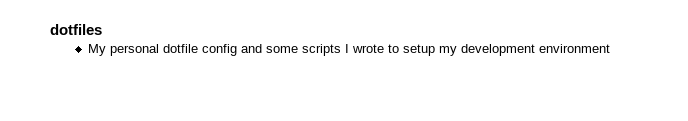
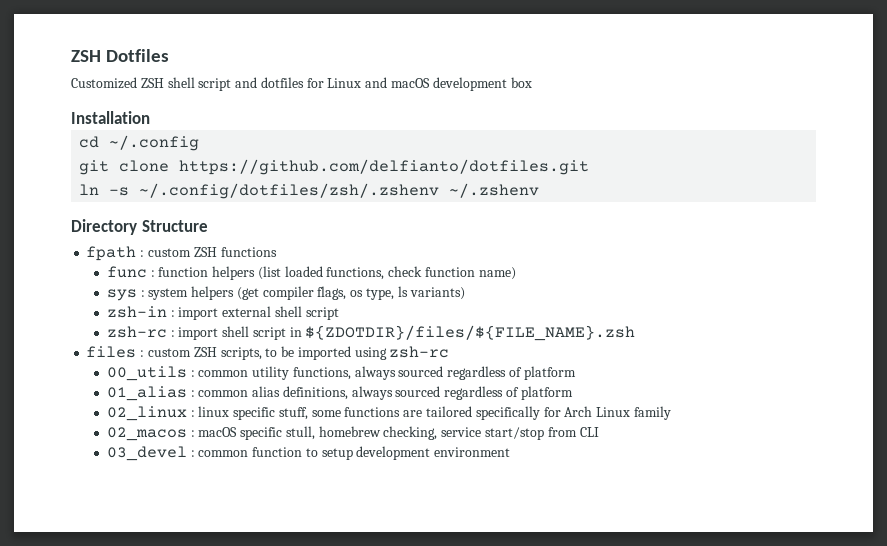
[50,24,102,35] [88,44,385,56] dotfiles // My personal dotfile config and some scripts I wrote -> [71,49,169,62] [71,77,532,91] [71,111,150,124] [79,135,200,151] [79,159,590,175] [79,183,540,199] [71,219,208,235] [86,246,277,261] [106,266,516,280] [106,286,465,301] [106,306,339,320] [106,325,636,341] [86,346,450,360] [106,366,576,381] [106,386,573,401] [106,406,671,421] [106,426,599,441] [106,446,303,461] ZSH Dotfiles // Customized ZSH shell script and dotfiles for Linux and macOS development box // Installation // cd ~/.config // git clone https://github.com/delfianto/dotfiles.git // ln -s ~/.config/dotfiles/zsh/.zshenv ~/.zshenv // Directory Structure // fpath : custom ZSH functions // func : function helpers (list loaded functions, check function name) // sys : system helpers (get compiler flags, os type, ls variants) // zsh-in : import external shell script // zsh-rc : import shell script in ${ZDOTDIR}/files/${FILE_NAME}.zsh // files : custom ZSH scripts, to be imported using zsh-rc // 00_utils : common utility functions, always sourced regardless of platform // 01_alias : common alias definitions, always sourced regardless of platform // 02_linux : linux specific stuff, some functions are tailored specifically for Arch Linux family // 02_macos : macOS specific stull, homebrew checking, service start/stop from CLI // 03_devel : common function
[439,46,458,56] my -> (353, 454) none

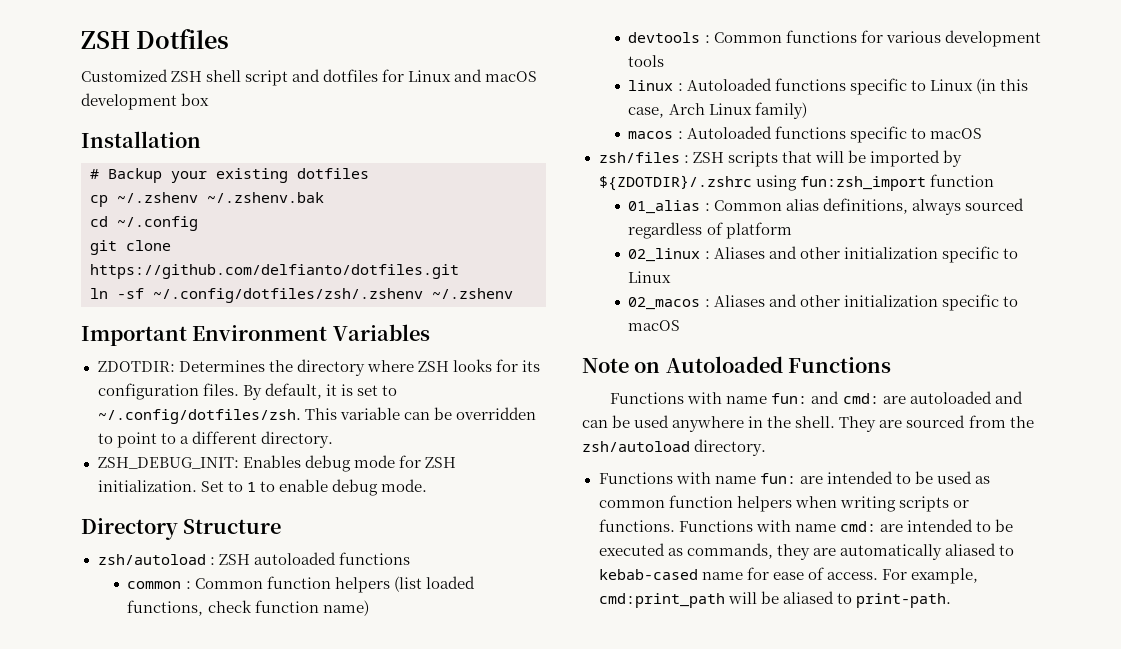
(150, 117) none -> [90,168,369,183] [90,192,324,207] // # Backup your existing dotfiles // cp ~/.zshenv ~/.zshenv.bak
[109,187,130,196] -s -> [117,288,144,299] -sf
[71,219,208,235] [86,246,277,261] [106,266,155,278] Directory Structure // fpath : custom ZSH functions // func : -> [81,324,430,346] [97,359,540,376] [97,383,397,400] [97,407,536,424] [97,431,333,448] [97,455,456,472] [97,479,427,496] [81,518,282,540] [97,552,410,565] [127,578,263,589] Important Environment Variables // ZDOTDIR: Determines the directory where ZSH looks for its configuration files. By default, it is set to ~/.config/dotfiles/zsh. This variable can be overridden to point to a different directory. // ZSH_DEBUG_INIT: Enables debug mode for ZSH initialization. Set to 1 to enable debug mode. // Directory Structure // zsh/autoload : ZSH autoloaded functions // common : Common
[106,286,465,301] [106,306,339,320] [106,325,636,341] [86,346,450,360] [106,366,576,381] sys : system helpers (get compiler flags, os type, ls variants) // zsh-in : import external shell script // zsh-rc : import shell script in ${ZDOTDIR}/files/${FILE_NAME}.zsh // files : custom ZSH scripts, to be imported using zsh-rc // 00_utils : common utility functions, always sourced regardless of platform -> [628,30,1041,47] [628,55,665,67] [628,78,1028,95] [628,102,807,119] [628,126,982,143] [598,150,962,167] [598,174,994,191] devtools : Common functions for various development tools // linux : Autoloaded functions specific to Linux (in this case, Arch Linux family) // macos : Autoloaded functions specific to macOS // zsh/files : ZSH scripts that will be imported by ${ZDOTDIR}/.zshrc using fun:zsh_import function
[198,390,249,397] common -> [713,200,782,211] Common
[198,406,671,420] linux specific stuff, some functions are tailored specifically for Arch Linux family -> [713,246,1018,263] [628,271,672,283] Aliases and other initialization specific to Linux
[198,426,599,440] [106,446,511,461] macOS specific stull, homebrew checking, service start/stop from CLI // 03_devel : common function to setup development environment -> [713,294,1018,311] [628,320,681,331] [582,356,892,373] [610,391,1023,404] [582,415,1034,432] [582,439,767,456] [598,471,990,484] [598,495,969,512] [598,519,1013,532] [598,543,1014,560] [598,567,978,584] [598,591,951,608] Aliases and other initialization specific to macOS // Note on Autoloaded Functions // Functions with name fun: and cmd: are autoloaded and can be used anywhere in the shell. They are sourced from the zsh/autoload directory. // Functions with name fun: are intended to be used as common function helpers when writing scripts or functions. Functions with name cmd: are intended to be executed as commands, they are automatically aliased to kebab-cased name for ease of access. For example, cmd:print_path will be aliased to print-path.

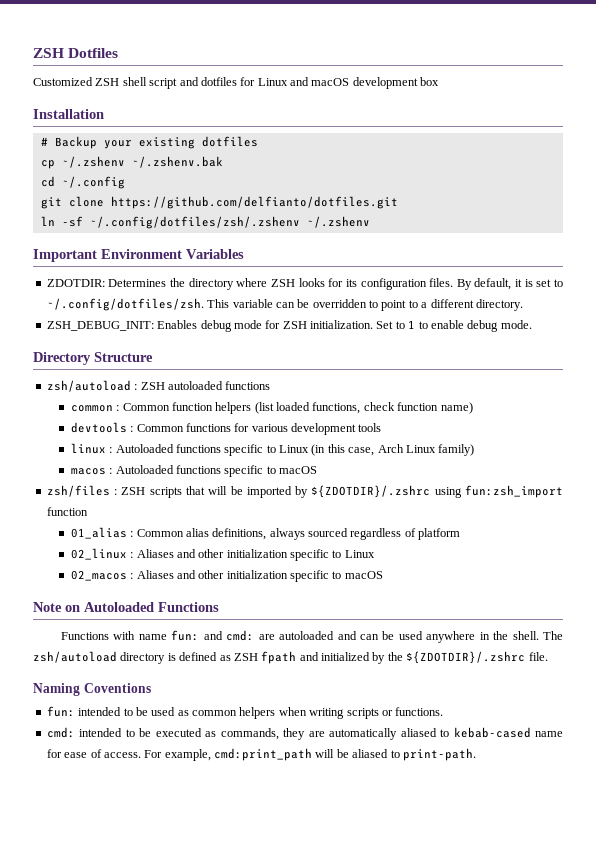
[839,415,1034,432] [582,439,767,456] [598,472,823,484] They are sourced from the zsh/autoload directory. // Functions with name fun: are -> [543,631,564,640] [33,651,548,664] [33,683,151,696] [46,706,75,717] The zsh/autoload directory is defined as ZSH fpath and initialized by the ${ZDOTDIR}/.zshrc file. // Naming Coventions // fun:
[668,495,733,508] function -> (237, 713) none
[678,520,903,532] Functions with name cmd: are -> [46,727,75,738] // cmd:

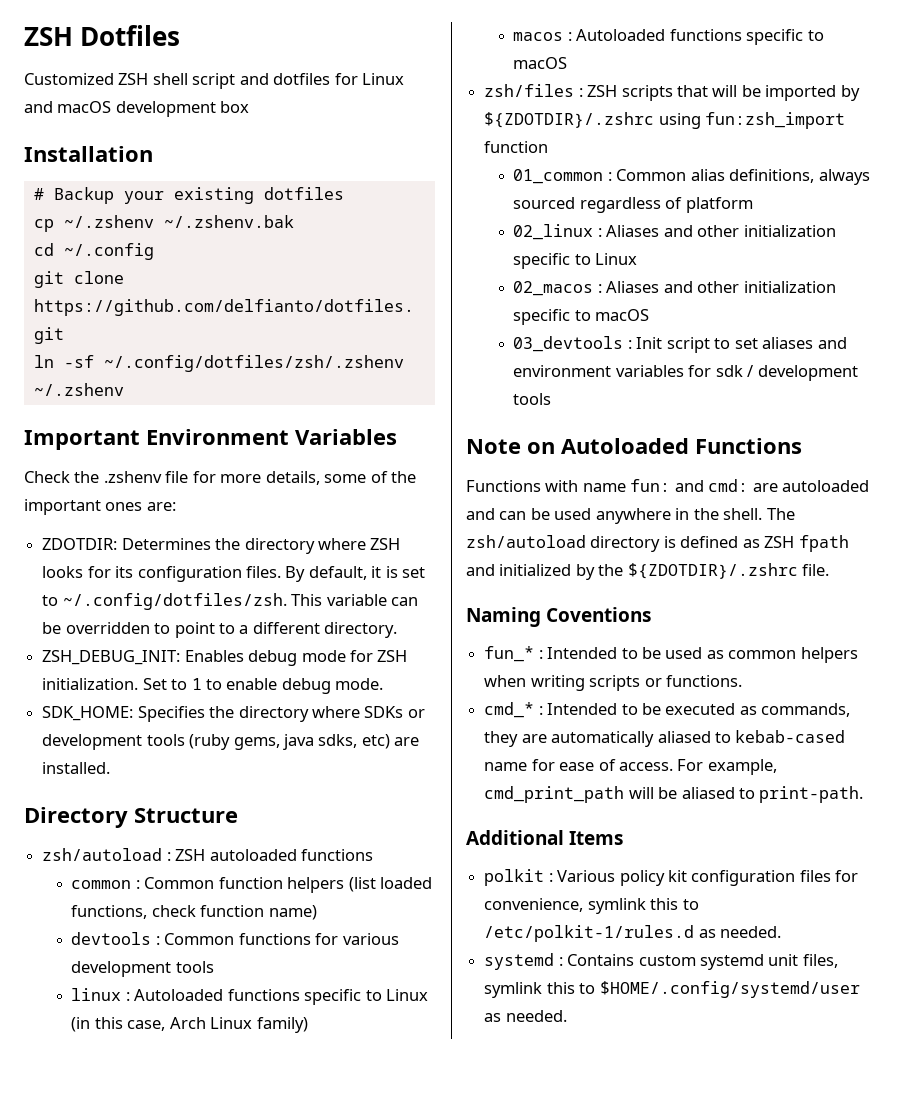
(244, 254) none -> [24,471,417,485] [24,499,176,515] // Check the .zshenv file for more details, some of the important ones are:
(532, 324) none -> [42,706,425,722] [42,734,420,750] [42,762,111,774] // SDK_HOME: Specifies the directory where SDKs or development tools (ruby gems, java sdks, etc) are installed.
[70,527,127,539] 01_alias -> [513,169,604,184] 01_common
(383, 575) none -> [513,336,847,353] [513,365,858,381] [513,393,552,405] // 03_devtools : Init script to set aliases and environment variables for sdk / development tools
[46,706,122,717] fun: intended -> [484,646,618,662] fun_* : Intended
[46,727,123,738] cmd: intended -> [484,702,618,718] cmd_* : Intended
[214,748,312,761] cmd:print_path -> [484,786,625,803] cmd_print_path
(476, 754) none -> [466,830,624,845] [484,869,859,886] [484,898,699,914] [484,925,782,942] [484,953,838,970] [484,981,860,998] [484,1010,567,1022] // Additional Items // polkit : Various policy kit configuration files for convenience, symlink this to /etc/polkit-1/rules.d as needed. // systemd : Contains custom systemd unit files, symlink this to $HOME/.config/systemd/user as needed.

